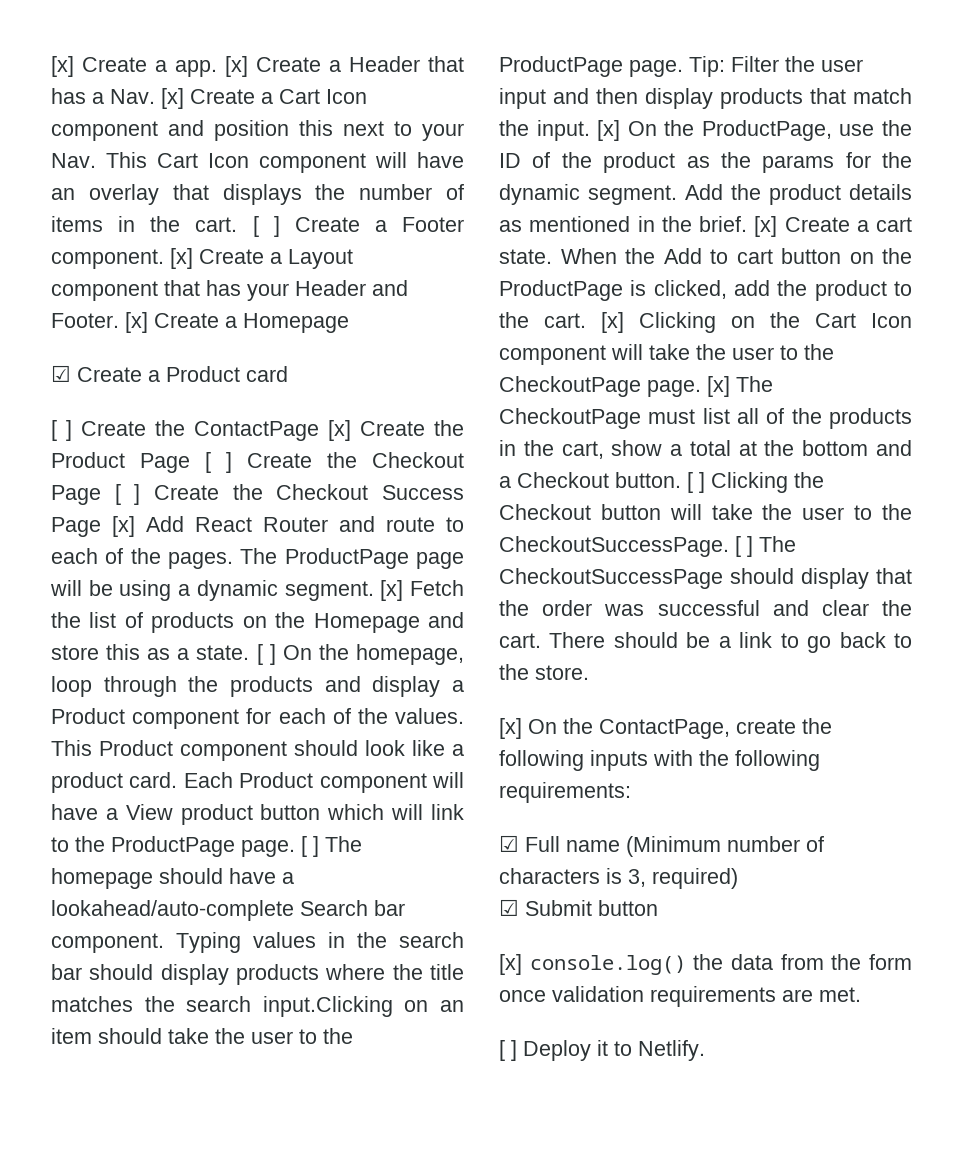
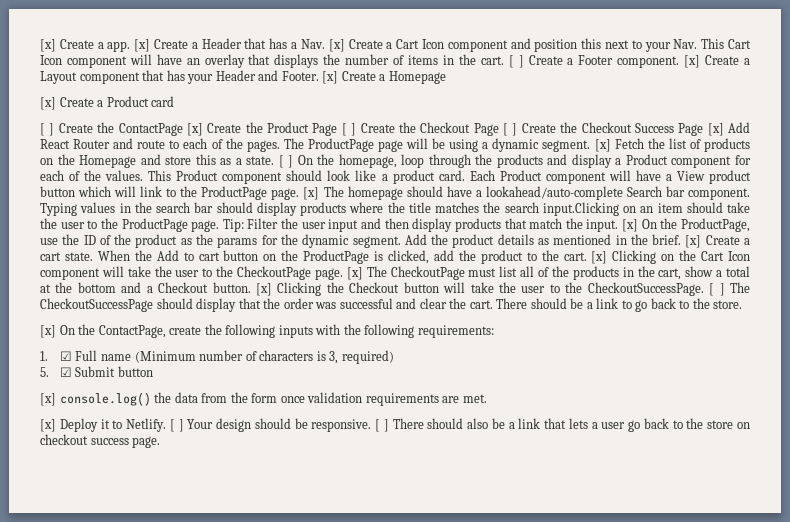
[51,365,71,382] ☑ -> [40,97,56,110] [x]
[301,836,319,857] [ ] -> [303,187,320,200] [x]
[687,472,705,493] [ ] -> [256,283,272,296] [x]
(631, 792) none -> [40,351,48,361] 1.
(738, 878) none -> [40,367,49,377] 5.
[499,1040,517,1061] [ ] -> [40,419,56,432] [x]
(705, 1050) none -> [169,418,750,432] [40,434,161,448] [ ] Your design should be responsive. [ ] There should also be a link that lets a user go back to the store on checkout success page.

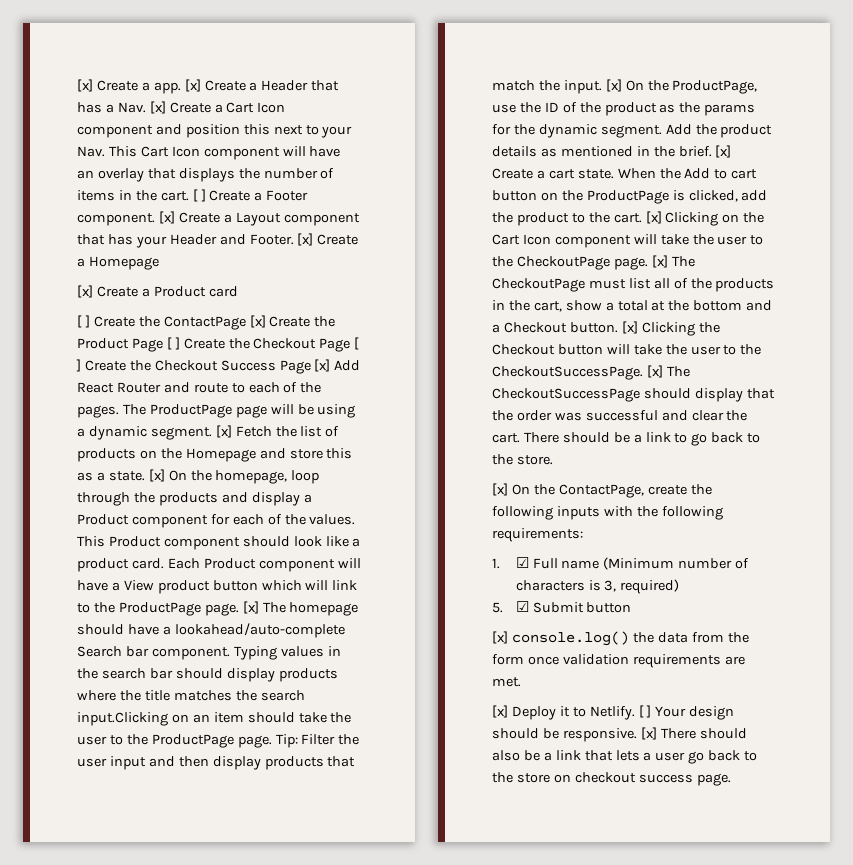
[278,155,294,168] [ ] -> [148,469,165,482] [x]
[709,283,725,296] [ ] -> [646,365,663,378] [x]
[375,419,389,432] [ ] -> [640,727,657,740] [x]

